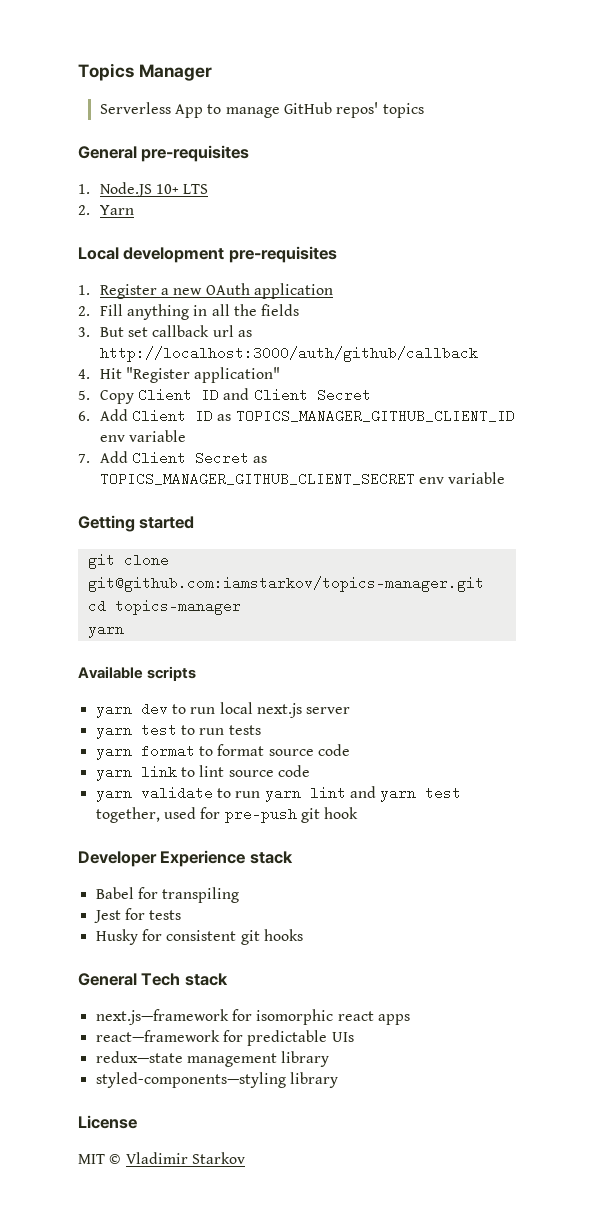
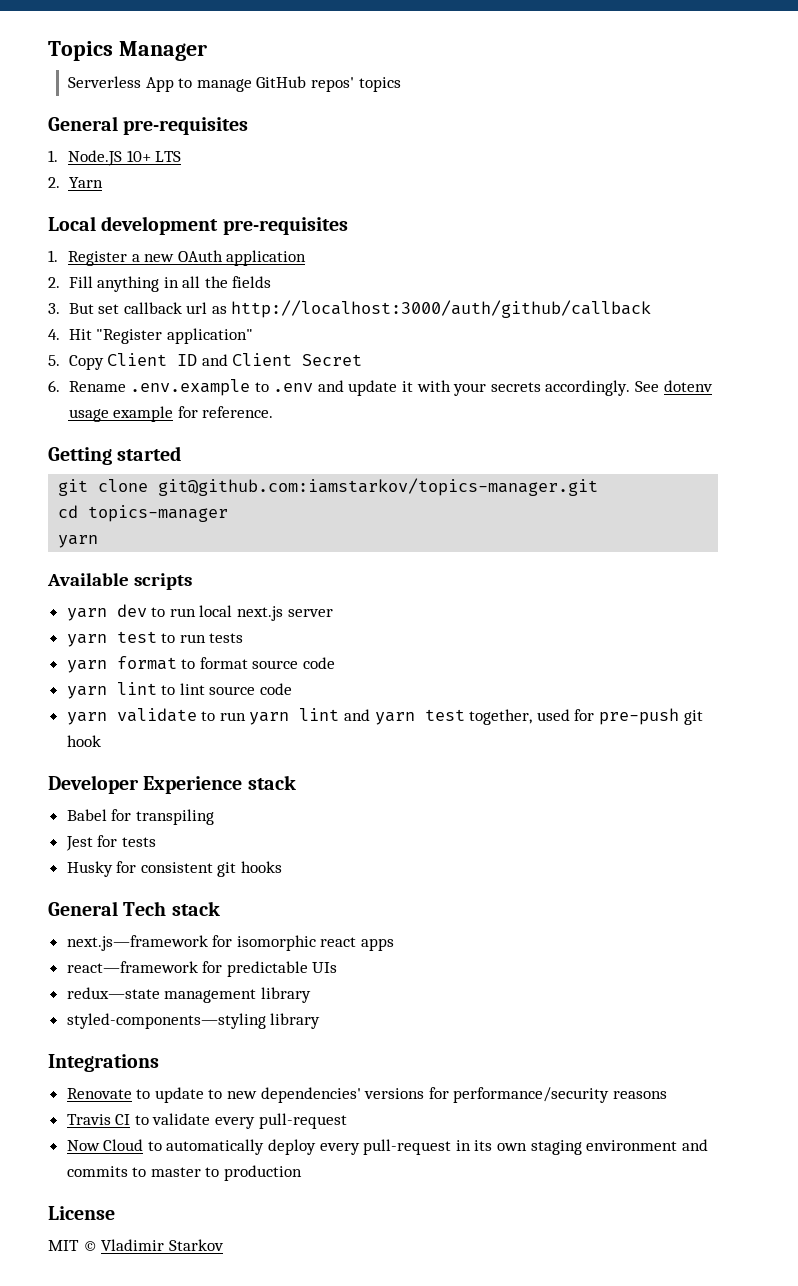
[99,409,515,423] [99,430,186,442] [78,451,268,465] [99,472,506,486] Add Client ID as TOPICS_MANAGER_GITHUB_CLIENT_ID env variable // 7. Add Client Secret as TOPICS_MANAGER_GITHUB_CLIENT_SECRET env variable -> [68,379,713,396] [68,406,274,422] Rename .env.example to .env and update it with your secrets accordingly. See dotenv usage example for reference.
[140,766,177,777] link -> [116,682,157,695] lint
(338, 1080) none -> [48,1054,159,1072] [66,1087,668,1103] [66,1113,347,1129] [66,1139,708,1155] [66,1165,303,1181] // Integrations // Renovate to update to new dependencies' versions for performance/security reasons // Travis CI to validate every pull-request // Now Cloud to automatically deploy every pull-request in its own staging environment and commits to master to production

